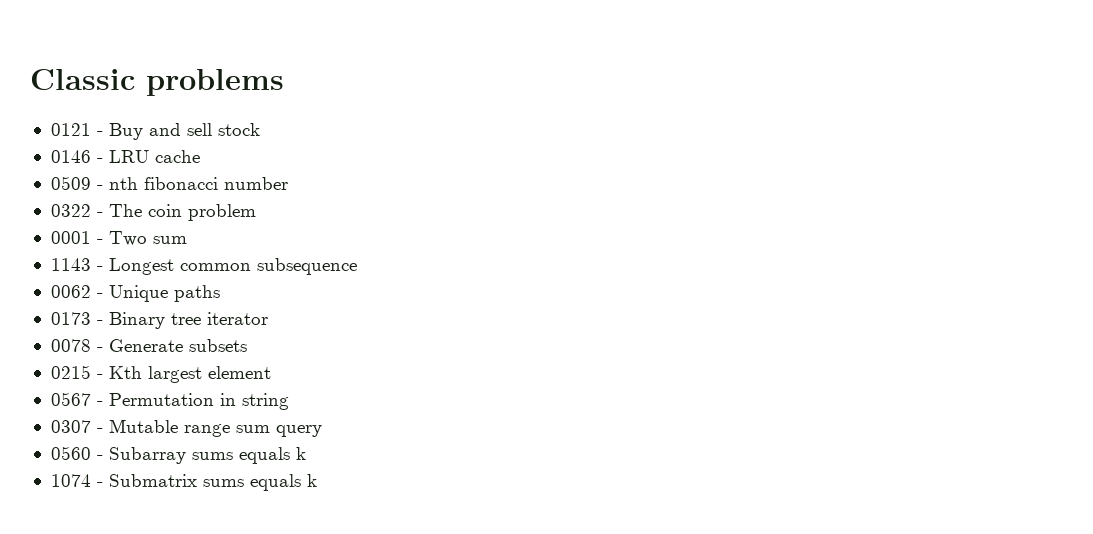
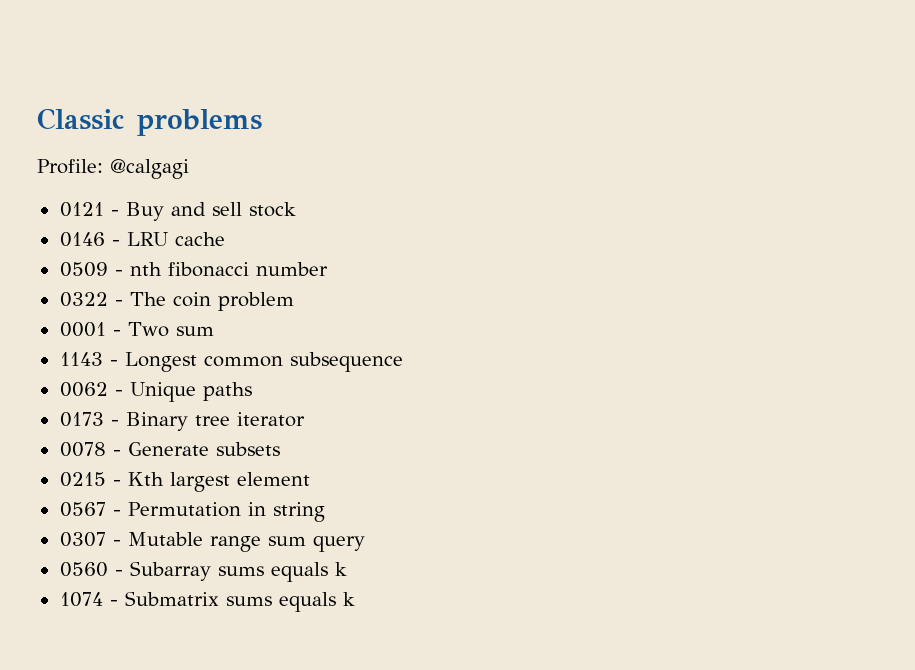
(284, 82) none -> [37,159,189,179] // Profile: @calgagi

